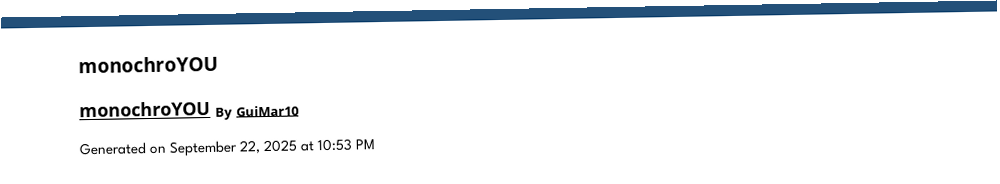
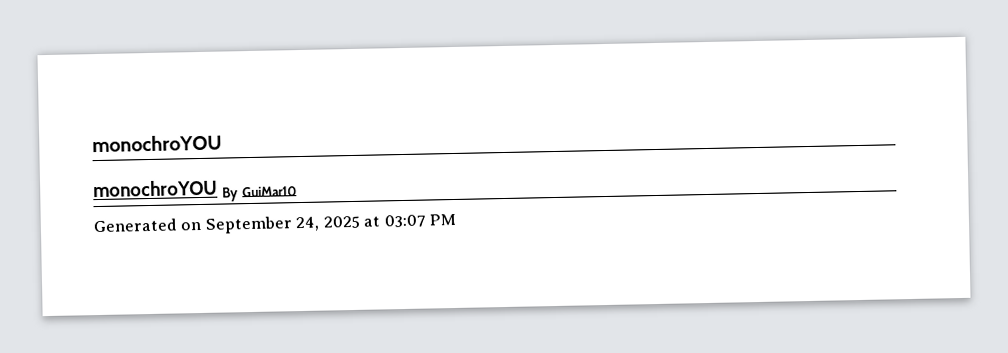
[239,140,262,154] 22, -> [295,216,321,232] 24,
[317,138,353,152] 10:53 -> [383,214,426,228] 03:07

